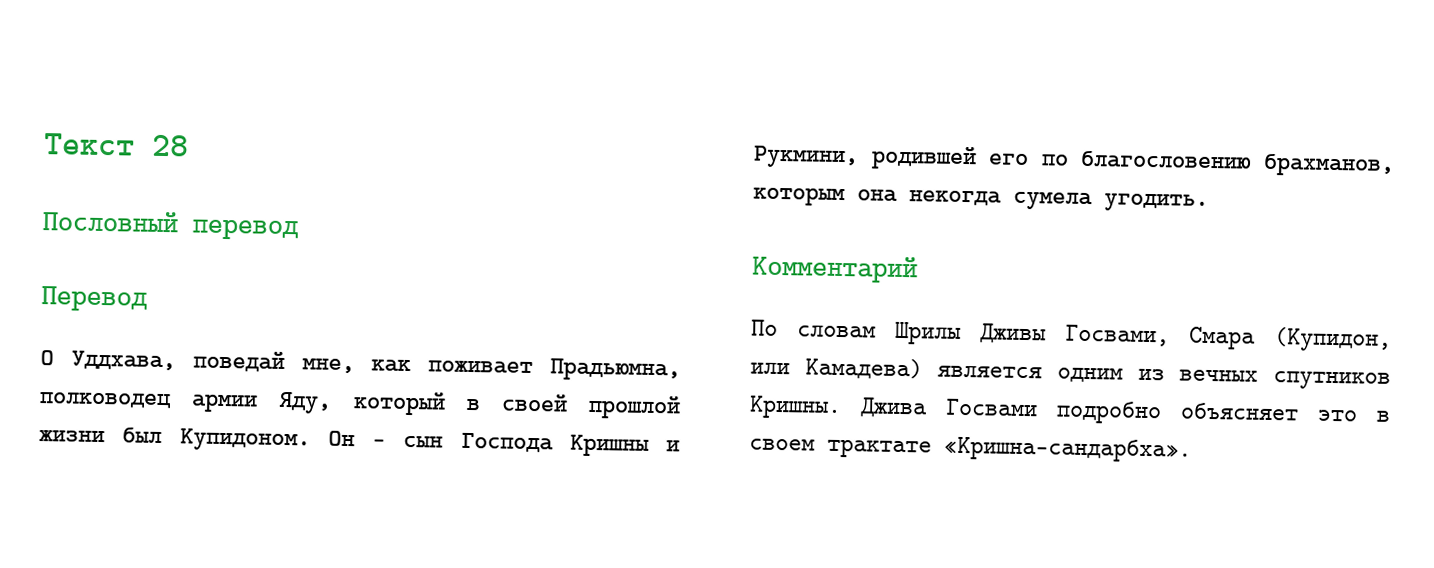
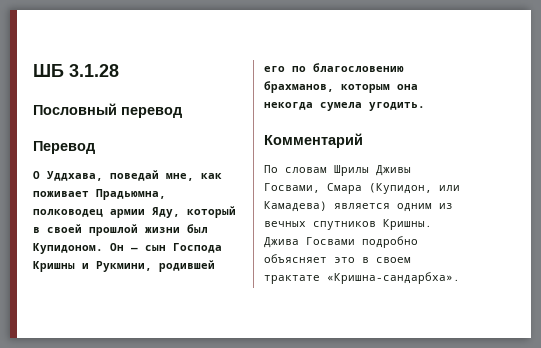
[44,133,189,157] Текст 28 -> [33,64,119,77] ШБ 3.1.28

